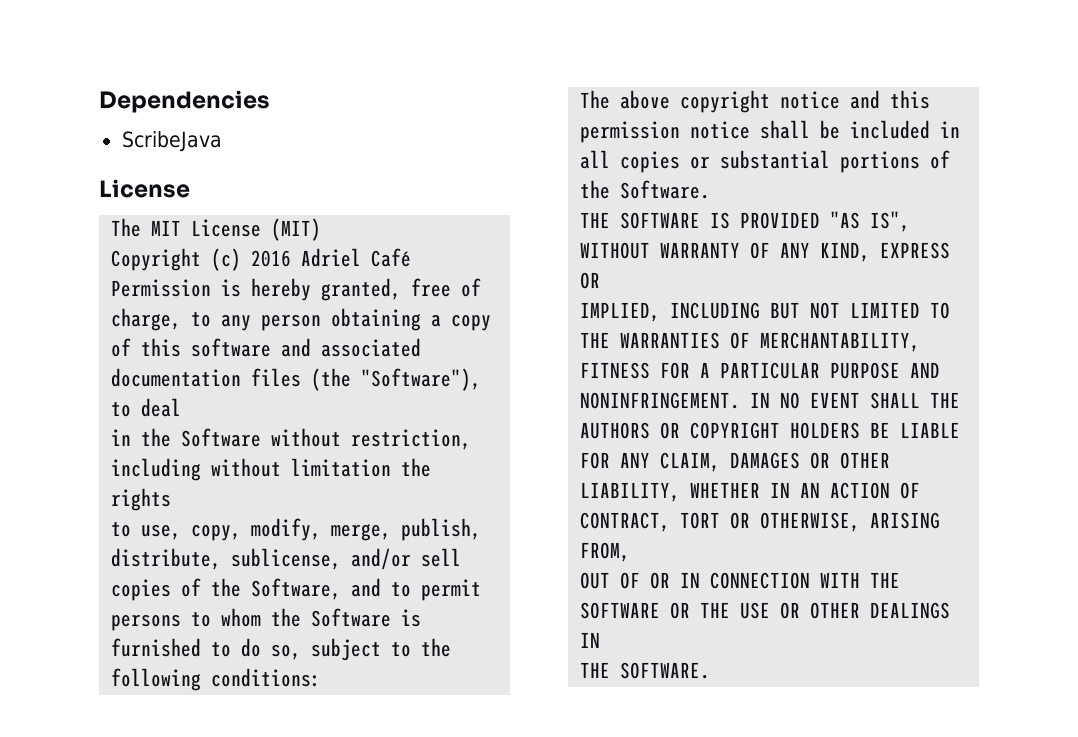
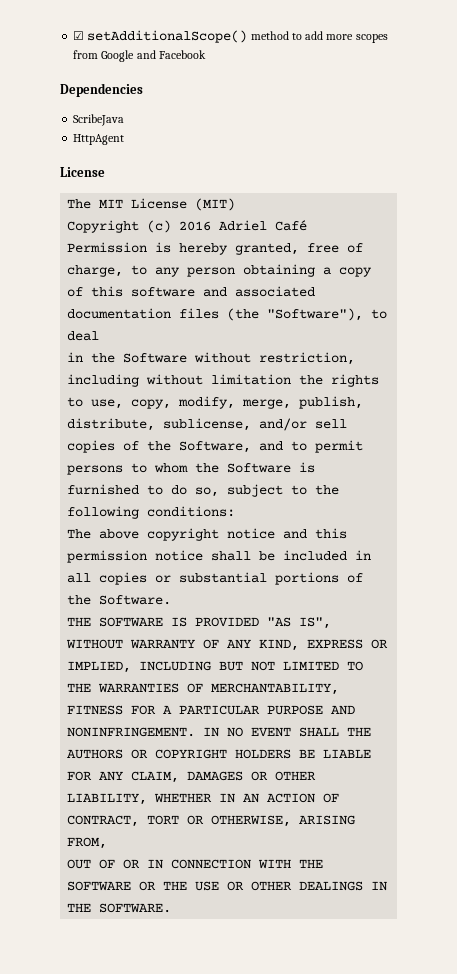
(99, 101) none -> [73,30,388,43] [73,50,206,62] ☑ setAdditionalScope() method to add more scopes from Google and Facebook //
(222, 141) none -> [73,134,125,145] // HttpAgent

